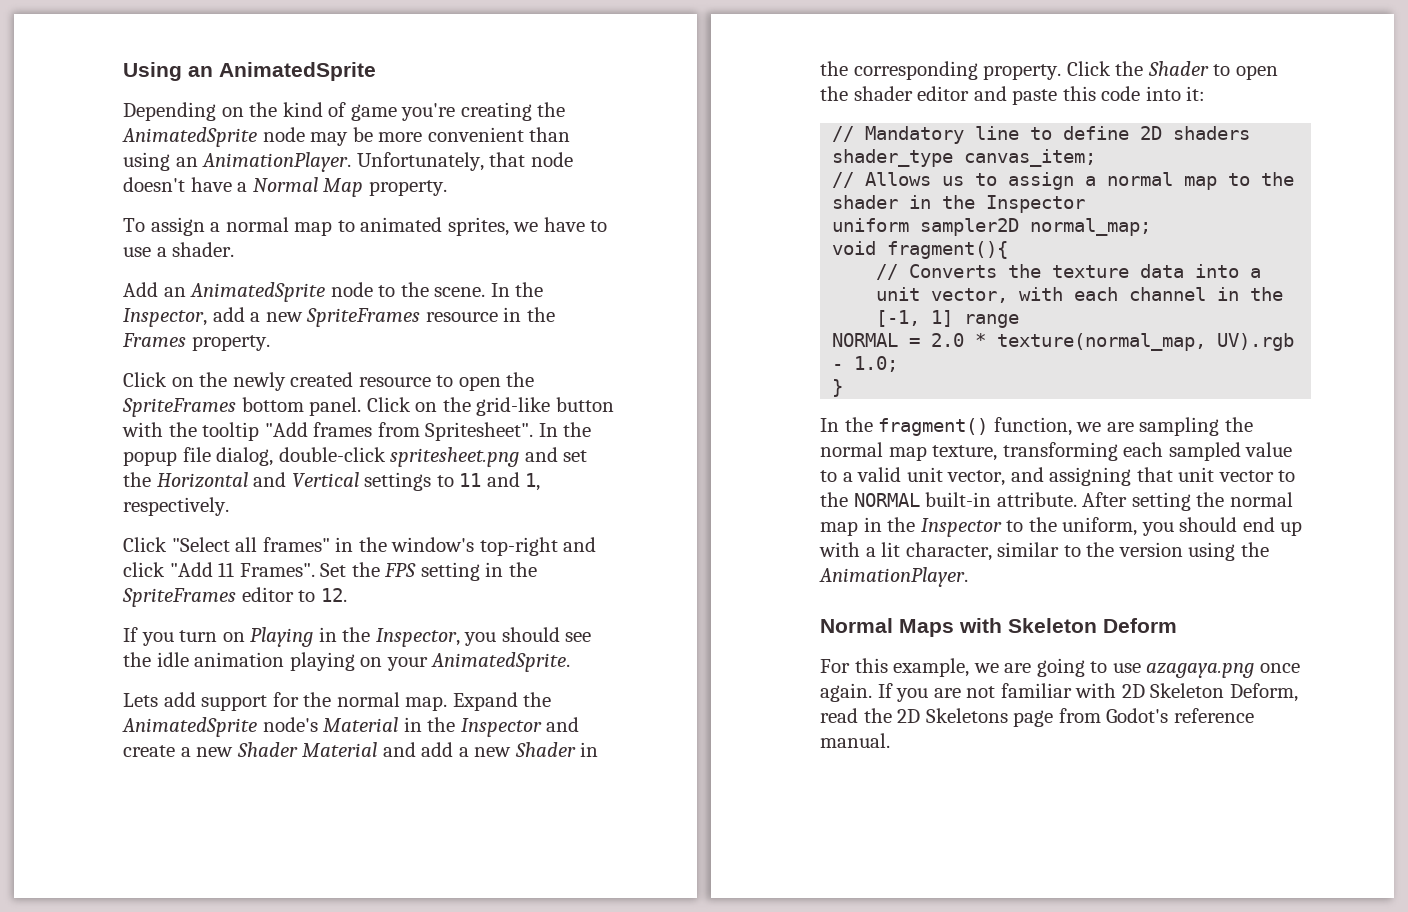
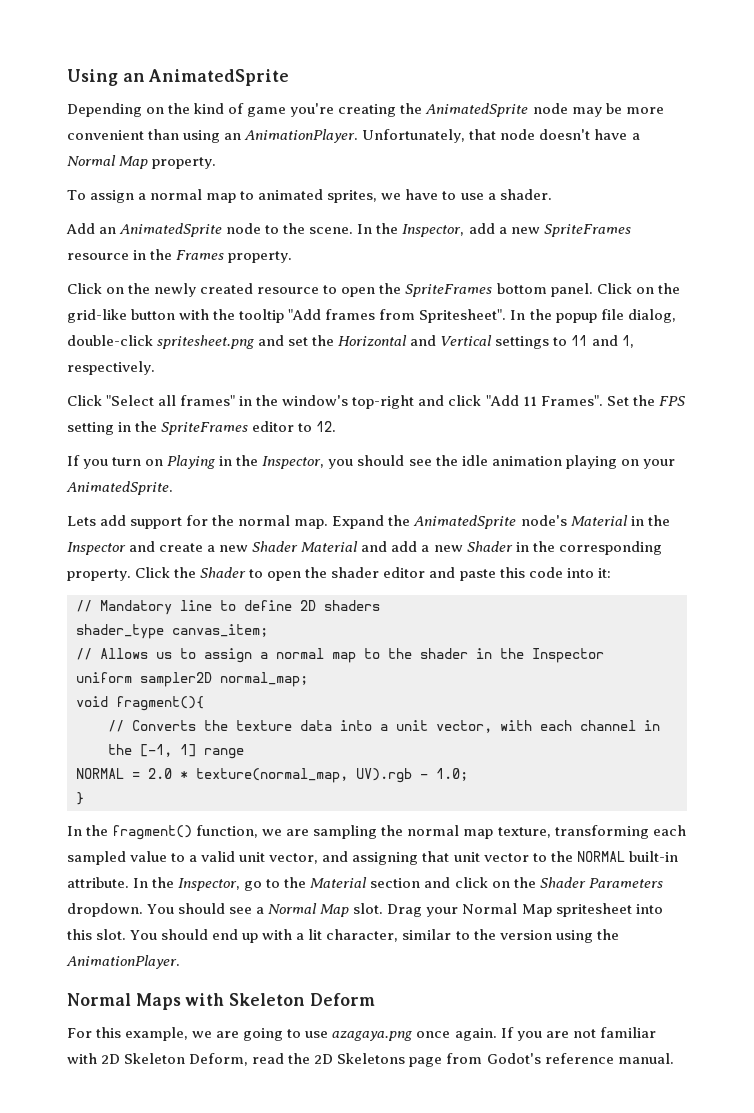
[1082,492,1293,511] [820,517,1174,537] After setting the normal map in the Inspector to the uniform, you -> [133,877,663,891] [67,903,663,917] [67,929,158,940] In the Inspector, go to the Material section and click on the Shader Parameters dropdown. You should see a Normal Map slot. Drag your Normal Map spritesheet into this slot. You

